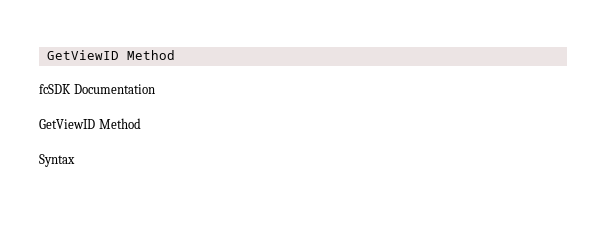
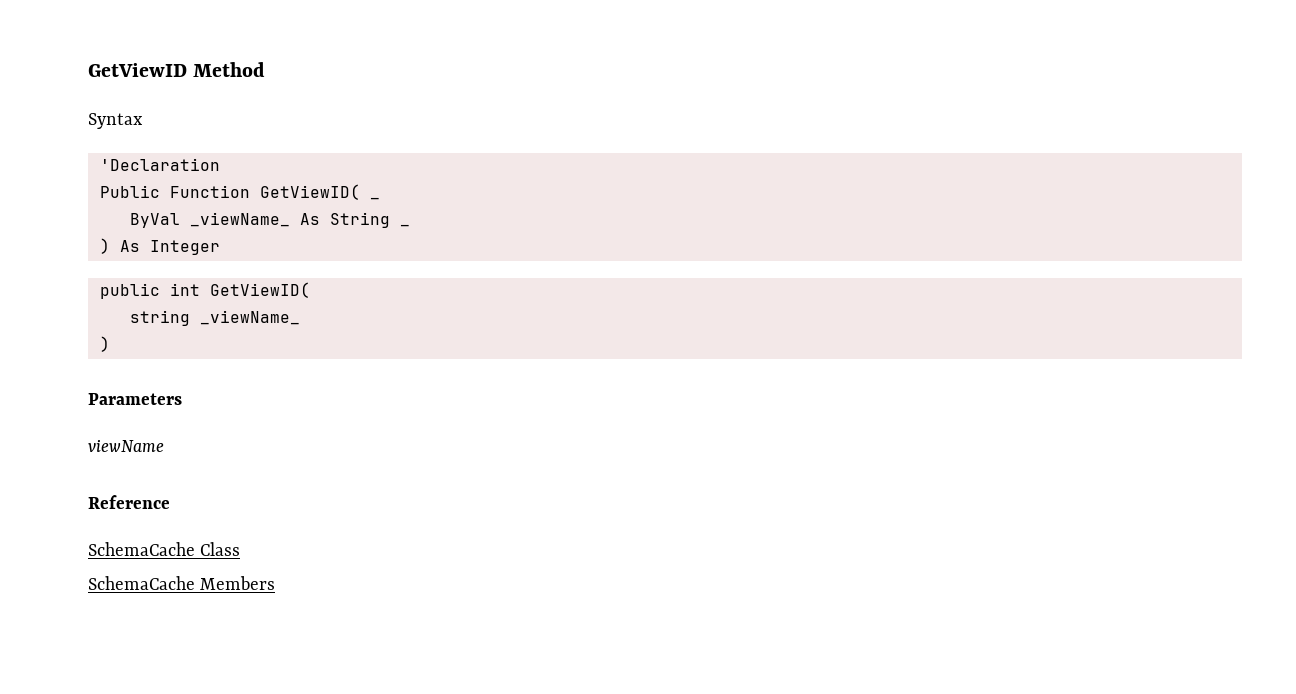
[46,50,175,60] [39,84,155,94] [39,118,141,129] [39,154,75,167] GetViewID Method // fcSDK Documentation // GetViewID Method // Syntax -> [88,62,266,77] [88,113,143,129] [100,158,220,171] [100,184,380,200] [130,212,410,228] [100,238,220,255] [100,282,310,299] [130,310,300,326] [100,336,110,352] [88,393,182,405] [88,440,164,452] [88,495,170,509] [88,542,241,556] [88,576,276,590] GetViewID Method // Syntax // 'Declaration // Public Function GetViewID( _ // ByVal _viewName_ As String _ // ) As Integer // public int GetViewID( // string _viewName_ // ) // Parameters // viewName // Reference // SchemaCache Class // SchemaCache Members

